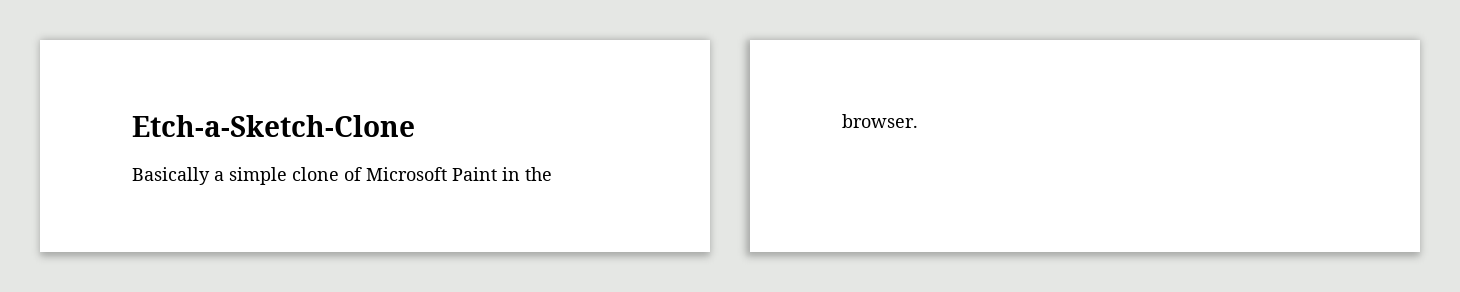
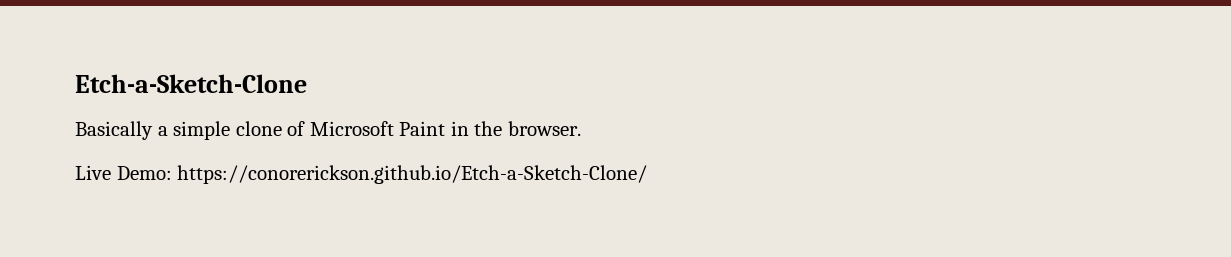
(918, 121) none -> [75,165,648,184] // Live Demo: https://conorerickson.github.io/Etch-a-Sketch-Clone/

